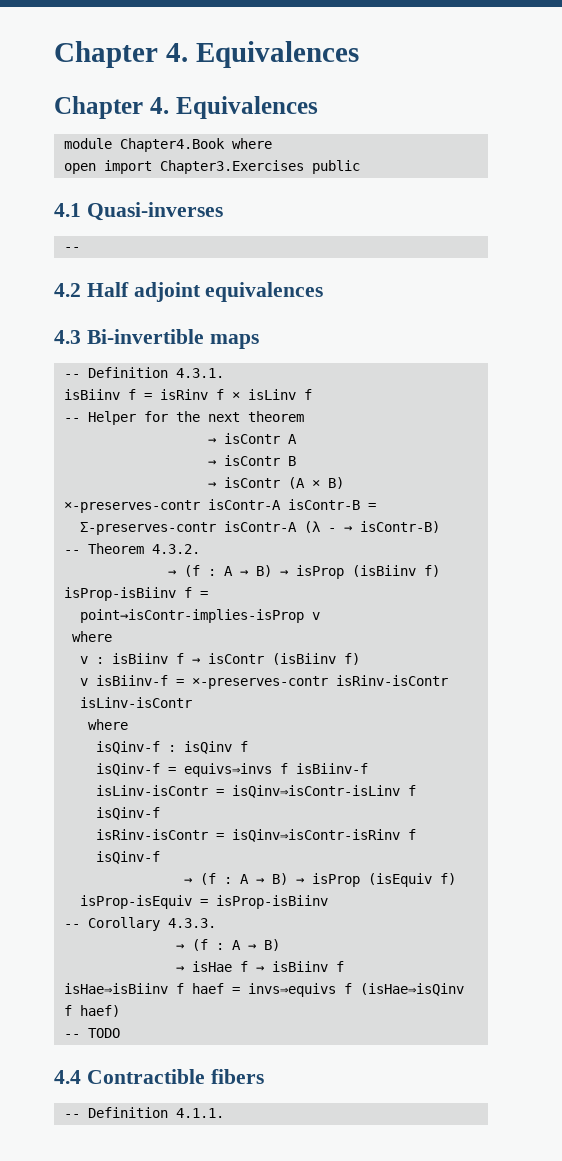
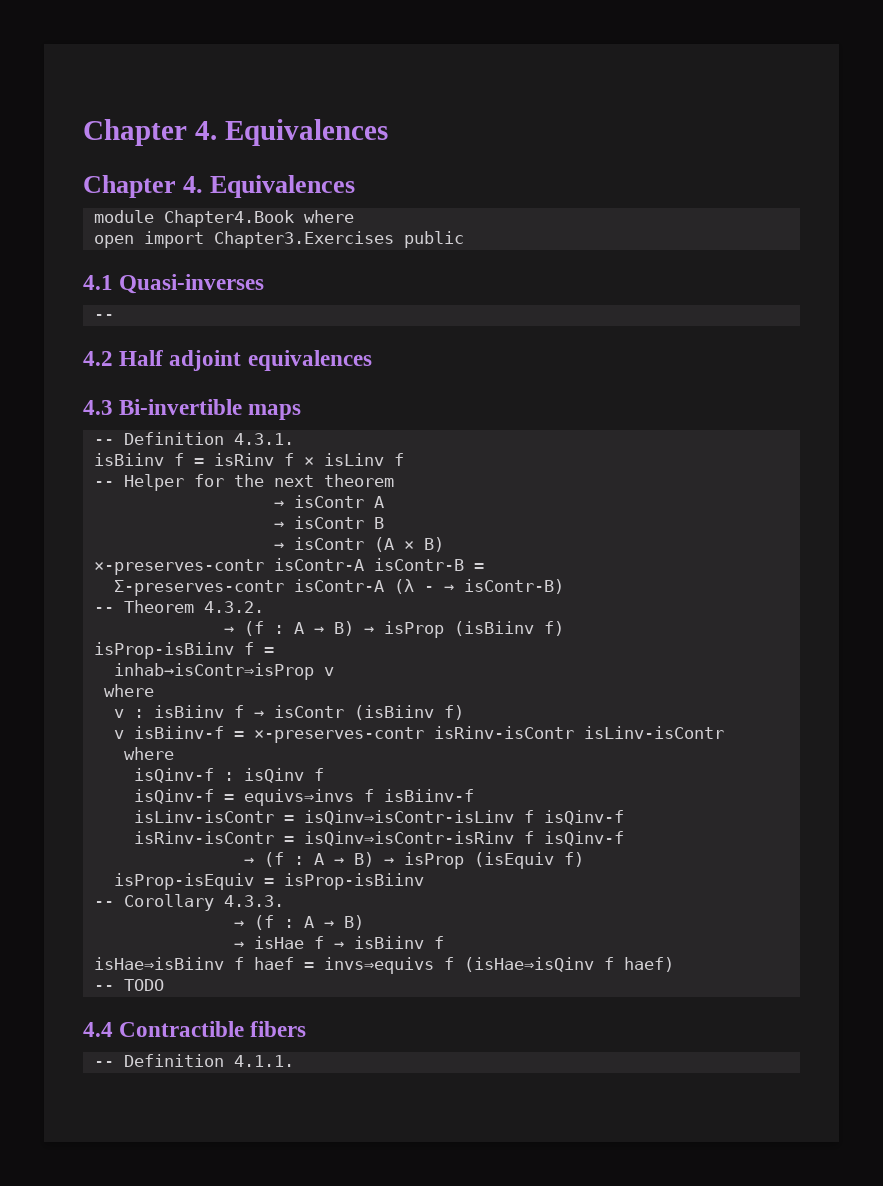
[79,609,304,623] point→isContr-implies-isProp -> [114,663,315,680] inhab→isContr⇒isProp

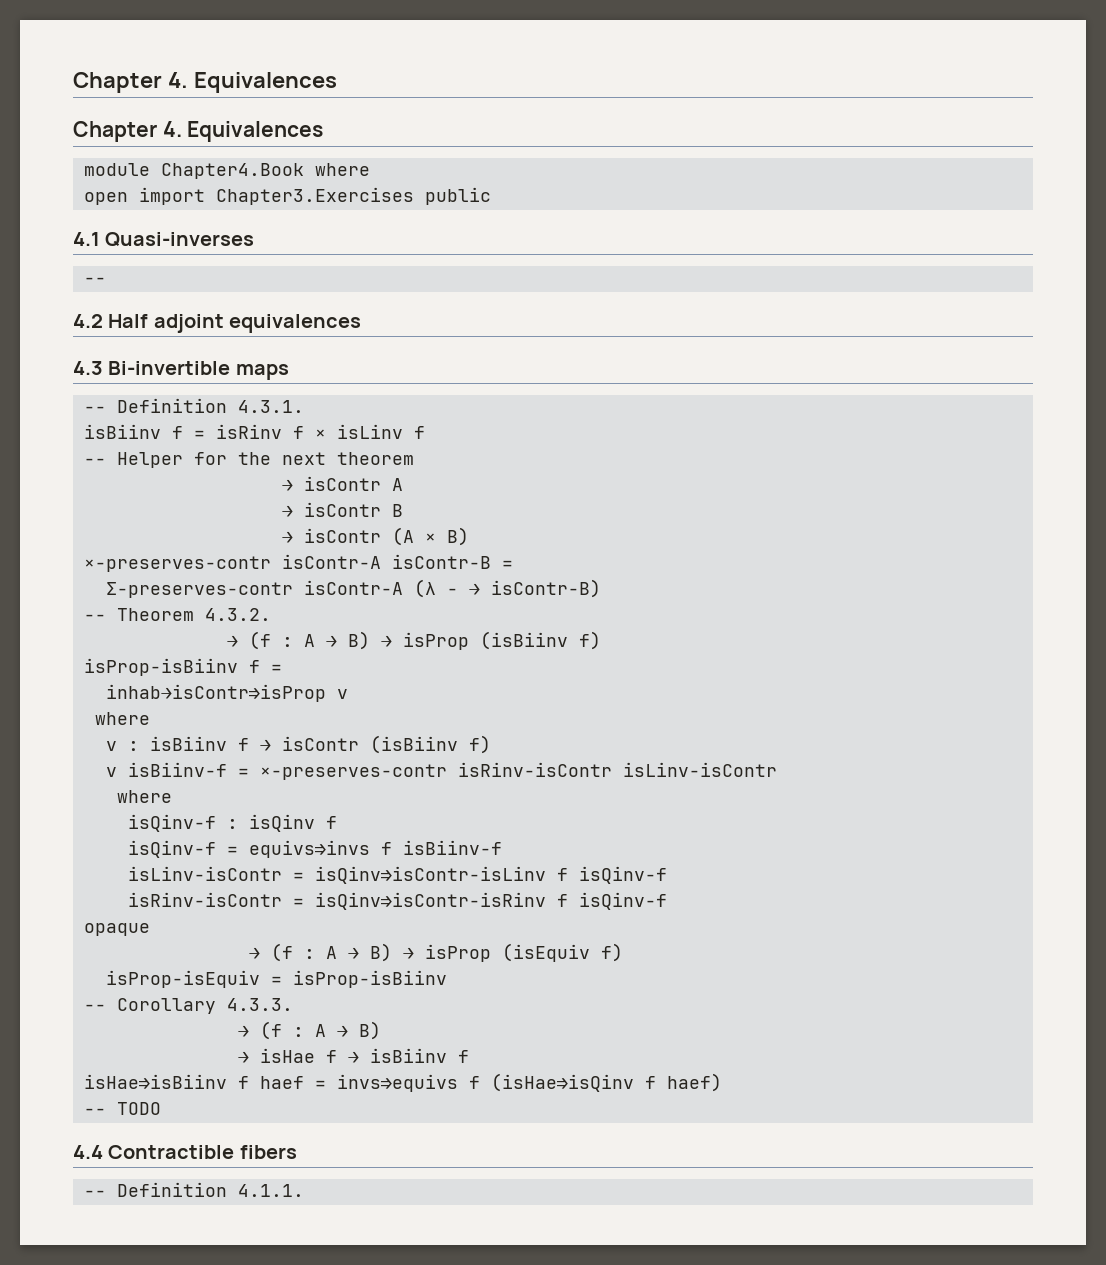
(625, 838) none -> [83,923,150,936] // opaque

